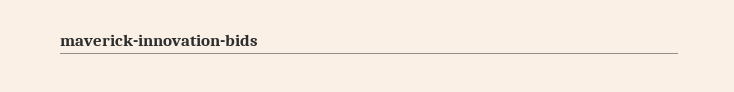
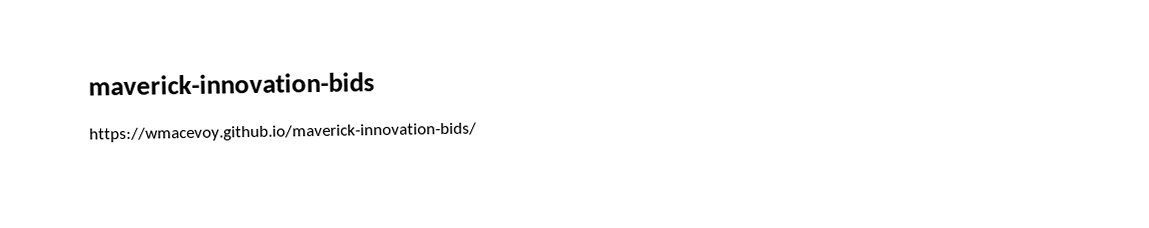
(258, 40) none -> [89,122,477,143] // https://wmacevoy.github.io/maverick-innovation-bids/

